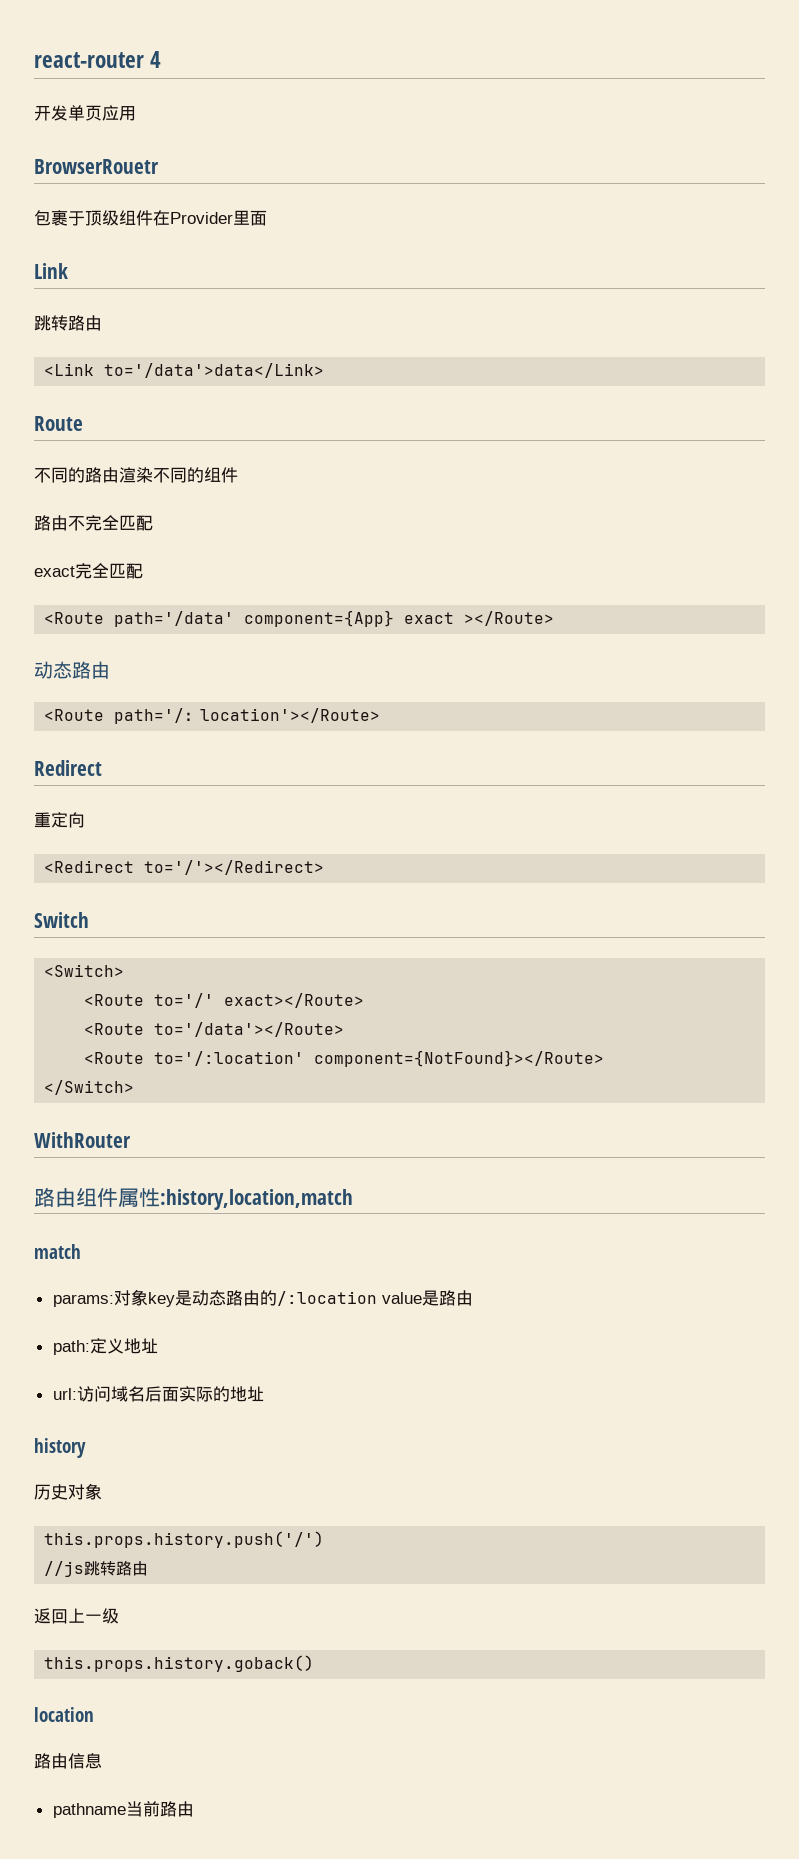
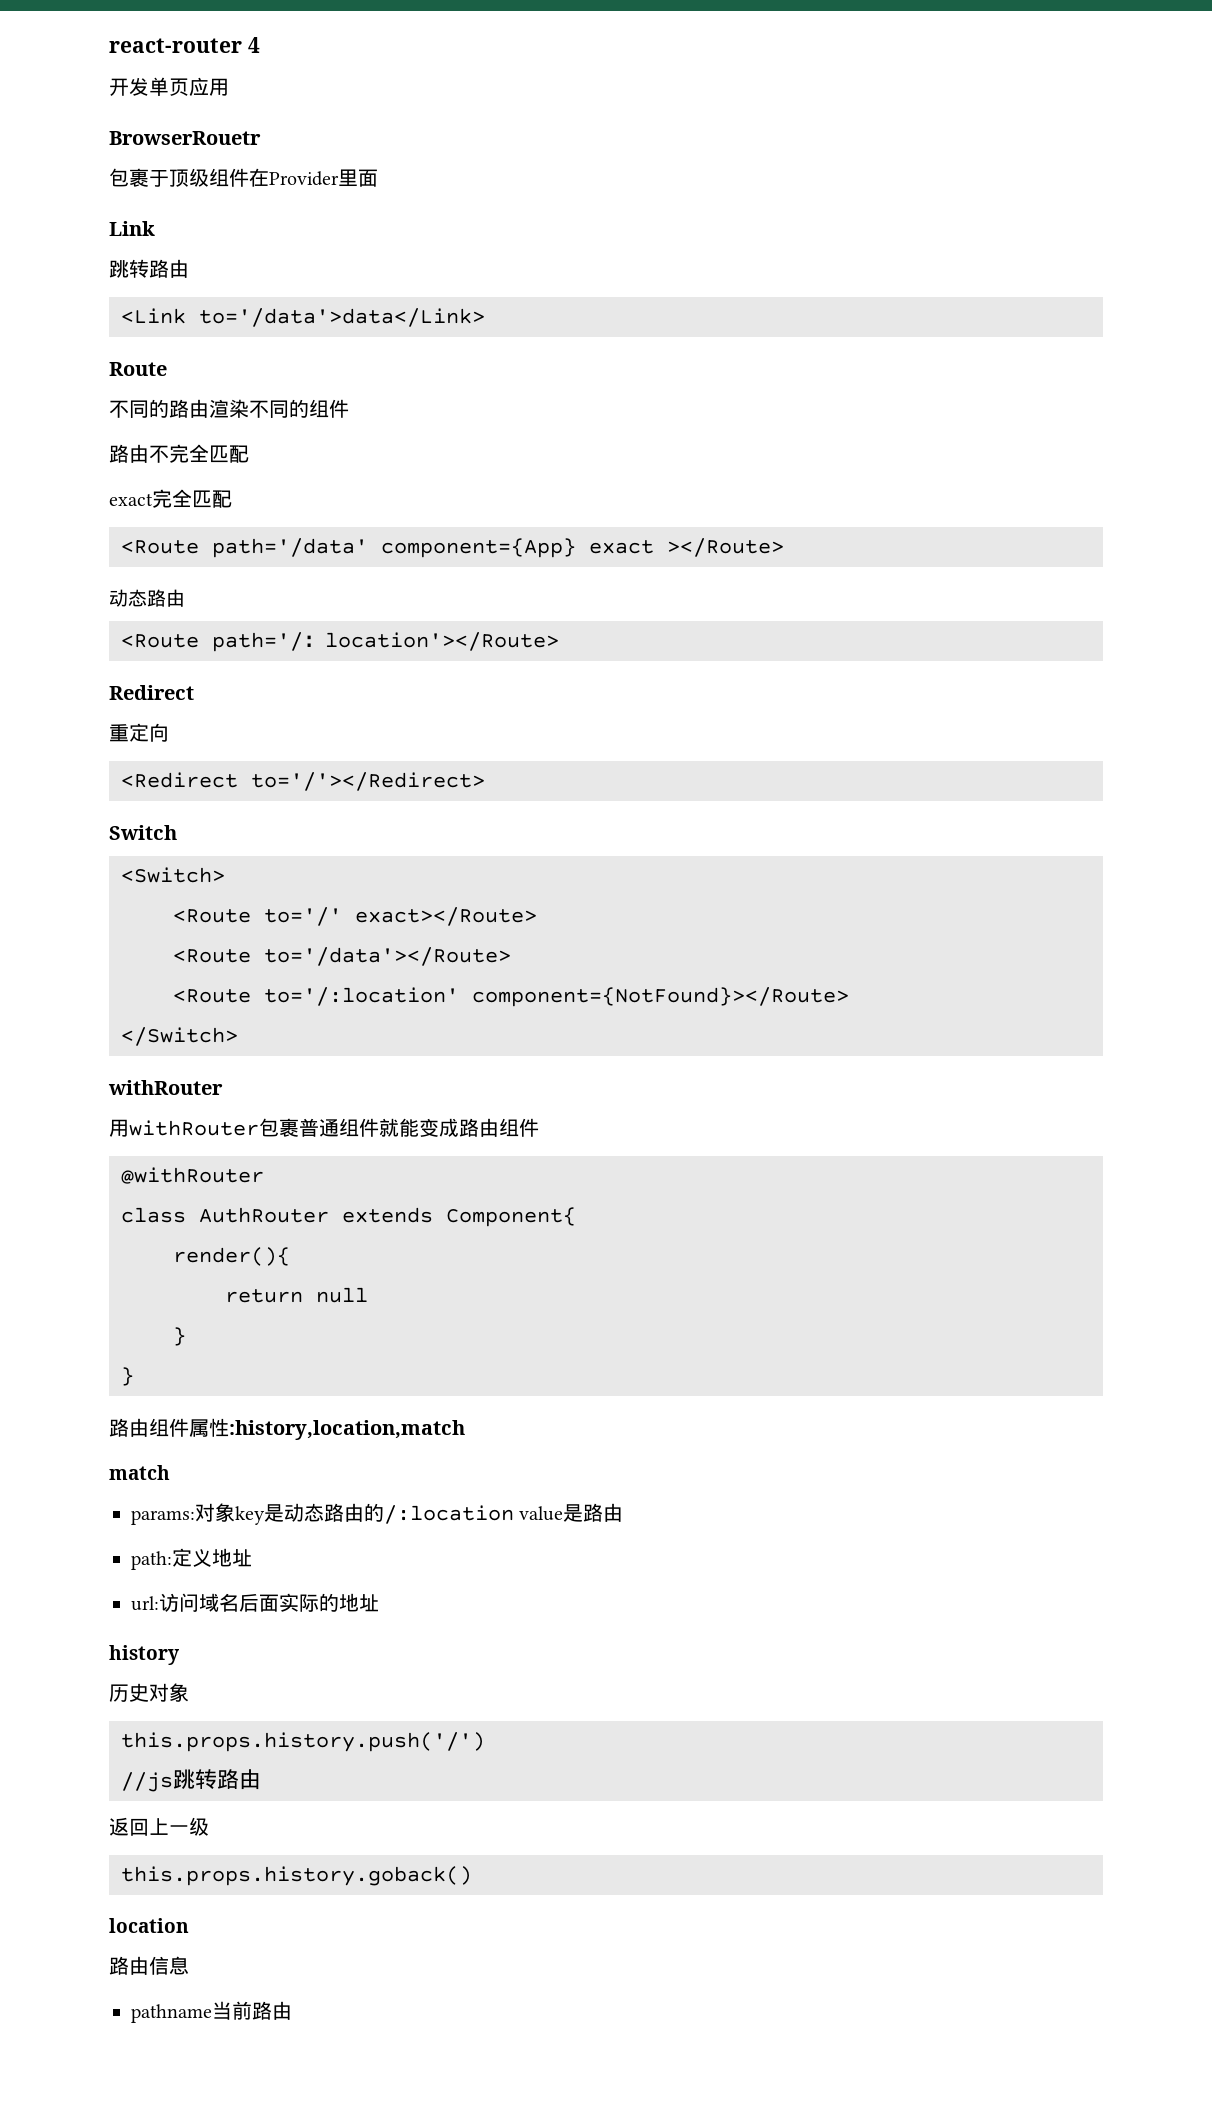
[34,1132,131,1148] WithRouter -> [108,1080,223,1095] [109,1118,539,1137] [121,1167,264,1184] [121,1207,576,1227] [173,1247,290,1266] [225,1287,368,1303] [173,1327,186,1346] [121,1367,134,1386] withRouter // 用withRouter包裹普通组件就能变成路由组件 // @withRouter // class AuthRouter extends Component{ // render(){ // return null // } // }

